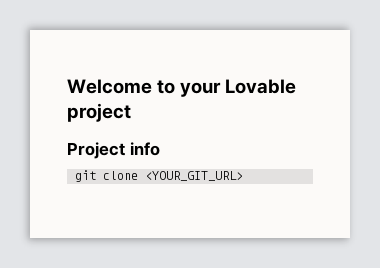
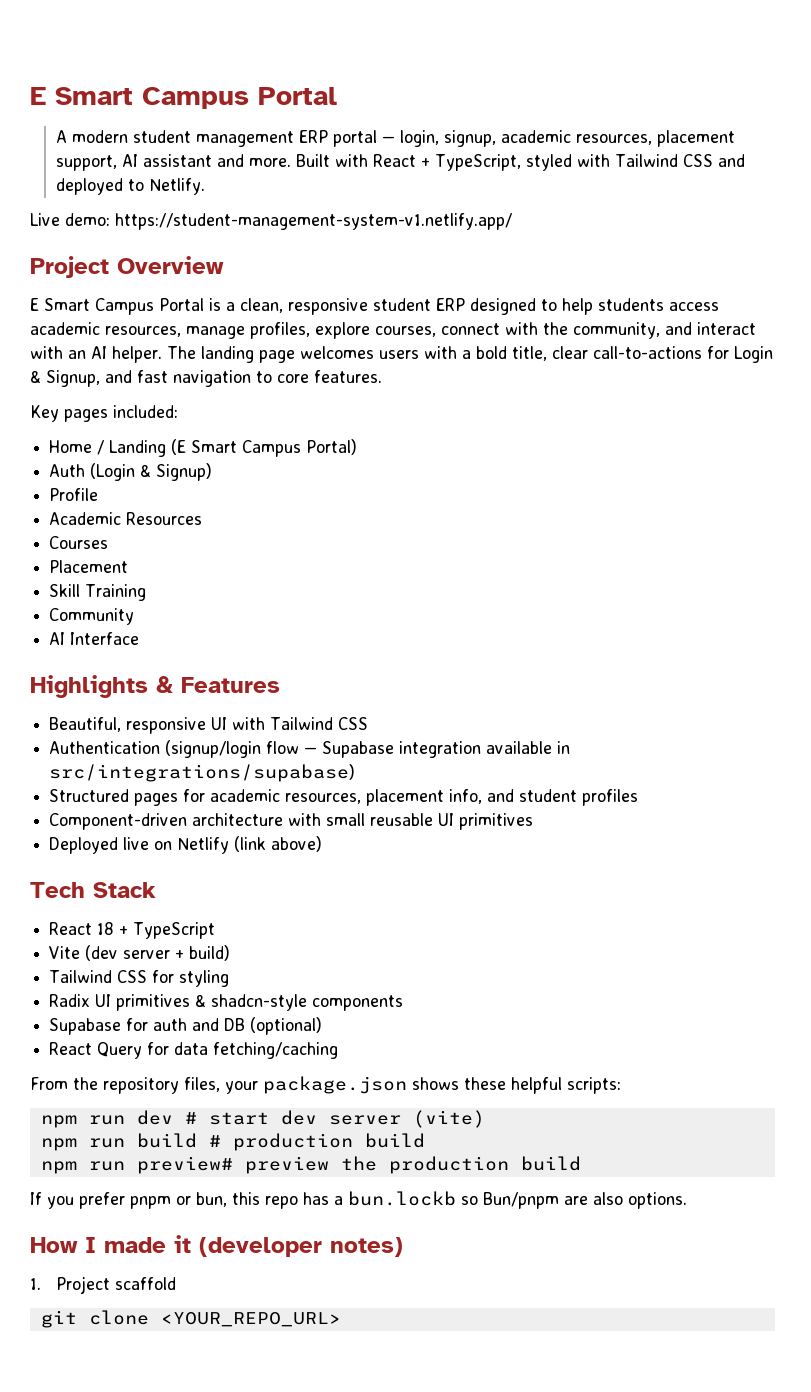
[67,79,297,97] [67,103,131,122] [67,142,160,159] Welcome to your Lovable project // Project info -> [30,87,337,109] [56,130,736,147] [56,154,746,171] [56,178,206,195] [30,213,512,230] [30,256,224,278] [30,298,719,315] [30,322,756,339] [30,346,773,363] [30,370,382,387] [30,405,178,422] [49,439,358,457] [49,463,213,481] [49,488,99,501] [49,512,203,525] [49,536,109,549] [49,560,129,573] [49,584,147,601] [49,608,135,625] [49,632,140,645] [30,675,280,698] [49,717,369,734] [49,740,571,758] [49,764,356,782] [49,789,639,806] [49,813,534,830] [49,836,323,854] [30,882,156,898] [49,922,216,939] [49,945,231,961] [49,970,230,987] [49,994,404,1011] [49,1017,323,1035] [49,1042,339,1059] [30,1076,621,1094] [40,1110,485,1128] [40,1133,425,1151] [40,1156,581,1174] [30,1191,687,1209] [30,1235,403,1257] [30,1276,177,1294] E Smart Campus Portal // A modern student management ERP portal — login, signup, academic resources, placement support, AI assistant and more. Built with React + TypeScript, styled with Tailwind CSS and deployed to Netlify. // Live demo: https://student-management-system-v1.netlify.app/ // Project Overview // E Smart Campus Portal is a clean, responsive student ERP designed to help students access academic resources, manage profiles, explore courses, connect with the community, and interact with an AI helper. The landing page welcomes users with a bold title, clear call-to-actions for Login & Signup, and fast navigation to core features. // Key pages included: // Home / Landing (E Smart Campus Portal) // Auth (Login & Signup) // Profile // Academic Resources // Courses // Placement // Skill Training // Community // AI Interface // Highlights & Features // Beautiful, responsive UI with Tailwind CSS // Authentication (signup/login flow — Supabase integration available in src/integrations/supabase) // Structured pages for academic resources, placement info, and student profiles // Component-driven architecture with small reusable UI primitives // Deployed live on Netlify (link above) // Tech Stack // React 18 + TypeScript // Vite (dev server + build) // Tailwind CSS for styling // Radix UI primitives & shadcn-style components // Supabase for auth and DB (optional) // React Query for data fetching/caching // From the repository files, your package.json shows these helpful scripts: // npm run dev # start dev server (vite) // npm run build # production build // npm run preview# preview the production build // If you prefer pnpm or bun, this repo has a bun.lockb so Bun/pnpm are also options. // How I made it (developer notes) // 1. Project scaffold
[145,171,244,181] <YOUR_GIT_URL> -> [160,1312,341,1327] <YOUR_REPO_URL>

